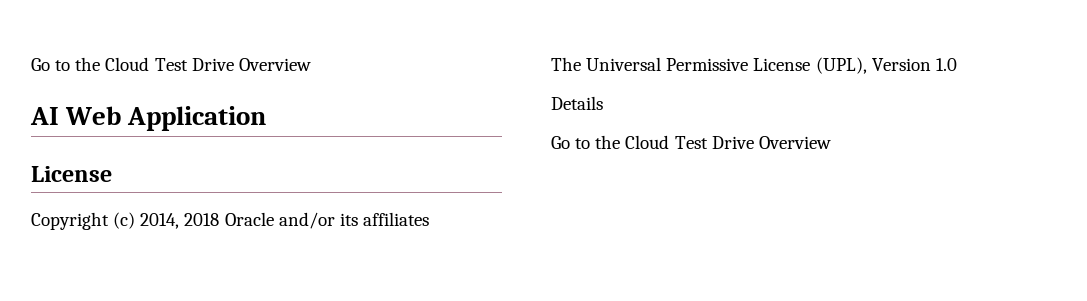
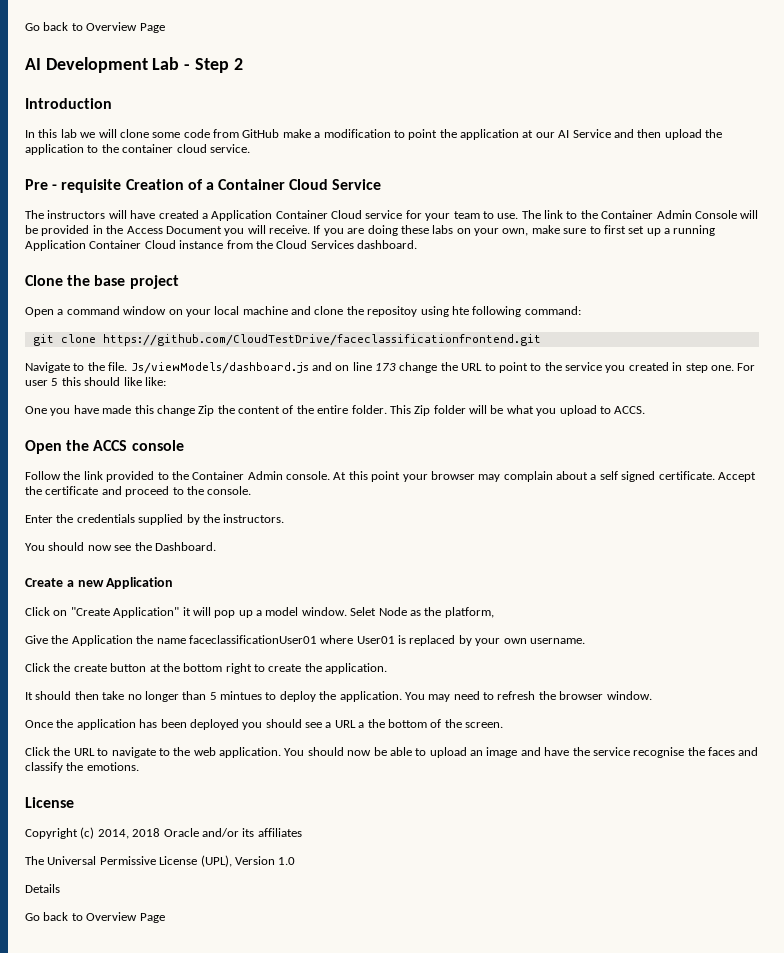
[31,57,311,71] [30,106,267,131] Go to the Cloud Test Drive Overview // AI Web Application -> [25,22,165,33] [25,57,243,73] [25,98,112,109] [25,129,722,140] [25,144,250,155] [25,179,382,193] [25,210,759,221] [25,225,716,236] [25,240,417,251] [25,275,179,289] [25,306,581,317] [32,334,541,346] [25,362,756,374] [25,377,166,386] [25,405,646,416] [25,440,184,454] [25,471,756,482] [25,486,252,497] [25,514,285,525] [25,542,216,551] [25,577,174,589] [25,607,494,618] [25,635,585,646] [25,663,388,674] [25,691,652,702] [25,719,503,730] [25,747,759,758] [25,762,139,773] Go back to Overview Page // AI Development Lab - Step 2 // Introduction // In this lab we will clone some code from GitHub make a modification to point the application at our AI Service and then upload the application to the container cloud service. // Pre - requisite Creation of a Container Cloud Service // The instructors will have created a Application Container Cloud service for your team to use. The link to the Container Admin Console will be provided in the Access Document you will receive. If you are doing these labs on your own, make sure to first set up a running Application Container Cloud instance from the Cloud Services dashboard. // Clone the base project // Open a command window on your local machine and clone the repositoy using hte following command: // git clone https://github.com/CloudTestDrive/faceclassificationfrontend.git // Navigate to the file. Js/viewModels/dashboard.js and on line 173 change the URL to point to the service you created in step one. For user 5 this should like like: // One you have made this change Zip the content of the entire folder. This Zip folder will be what you upload to ACCS. // Open the ACCS console // Follow the link provided to the Container Admin console. At this point your browser may complain about a self signed certificate. Accept the certificate and proceed to the console. // Enter the credentials supplied by the instructors. // You should now see the Dashboard. // Create a new Application // Click on "Create Application" it will pop up a model window. Selet Node as the platform, // Give the Application the name faceclassificationUser01 where User01 is replaced by your own username. // Click the create button at the bottom right to create the application. // It should then take no longer than 5 mintues to deploy the application. You may need to refresh the browser window. // Once the application has been deployed you should see a URL a the bottom of the screen. // Click the URL to navigate to the web application. You should now be able to upload an image and have the service recognise the faces and classify the emotions.
[575,135,831,149] to the Cloud Test Drive Overview -> [43,912,165,923] back to Overview Page

